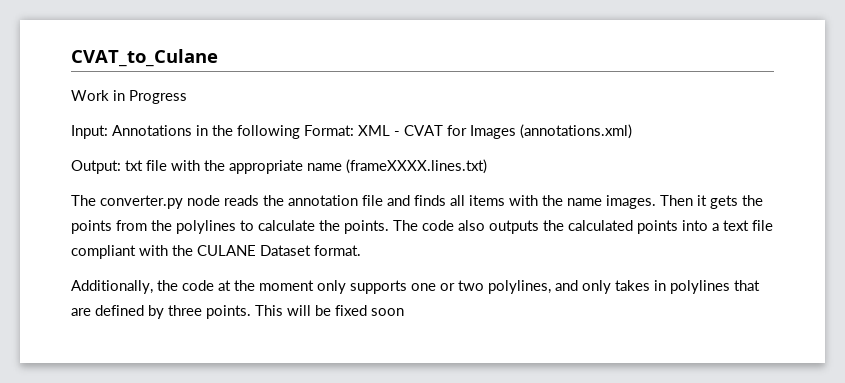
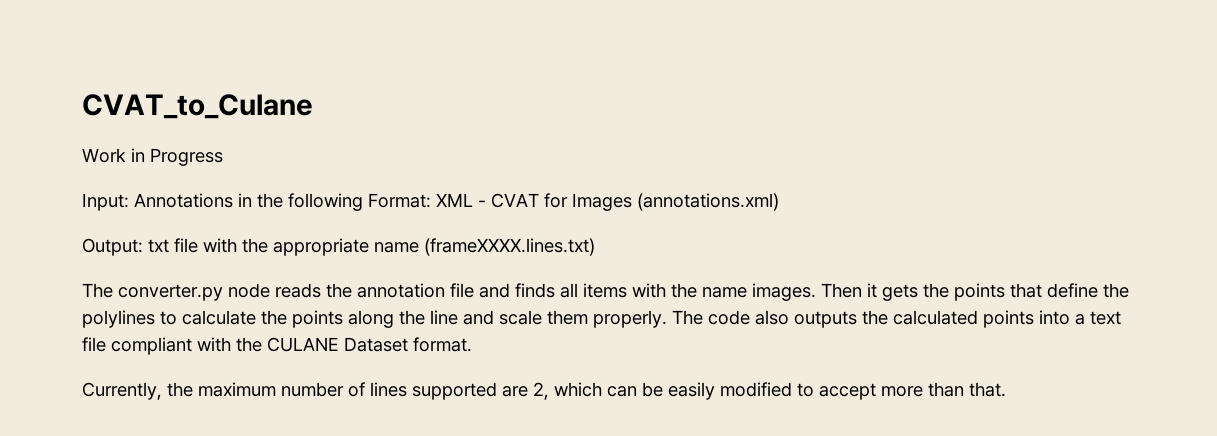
[116,220,147,231] from -> [1010,283,1098,298] that define
[344,220,389,234] points. -> [292,310,667,328] points along the line and scale them properly.
[71,280,760,294] [71,305,404,319] Additionally, the code at the moment only supports one or two polylines, and only takes in polylines that are defined by three points. This will be fixed soon -> [82,382,1006,400] Currently, the maximum number of lines supported are 2, which can be easily modified to accept more than that.

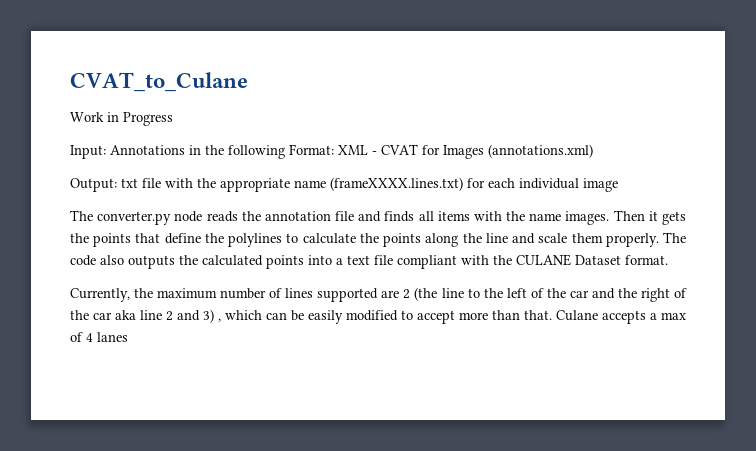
(595, 247) none -> [467,178,618,192] for each individual image
[533,382,549,400] 2, -> [403,287,687,302] [70,309,221,323] 2 (the line to the left of the car and the right of the car aka line 2 and 3) ,
(1006, 389) none -> [556,310,686,324] [70,332,128,342] Culane accepts a max of 4 lanes

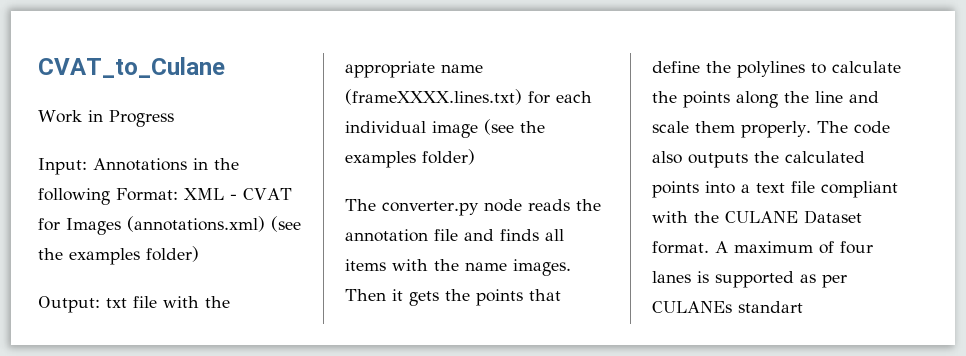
(593, 151) none -> [271,216,301,232] [38,246,199,265] (see the examples folder)
(618, 185) none -> [484,119,545,135] [345,149,475,168] (see the examples folder)
[70,287,687,302] [70,309,686,324] [70,332,128,342] // Currently, the maximum number of lines supported are 2 (the line to the left of the car and the right of the car aka line 2 and 3) , which can be easily modified to accept more than that. Culane accepts a max of 4 lanes -> [715,241,873,254] [652,271,847,288] [652,301,803,313] A maximum of four lanes is supported as per CULANEs standart

